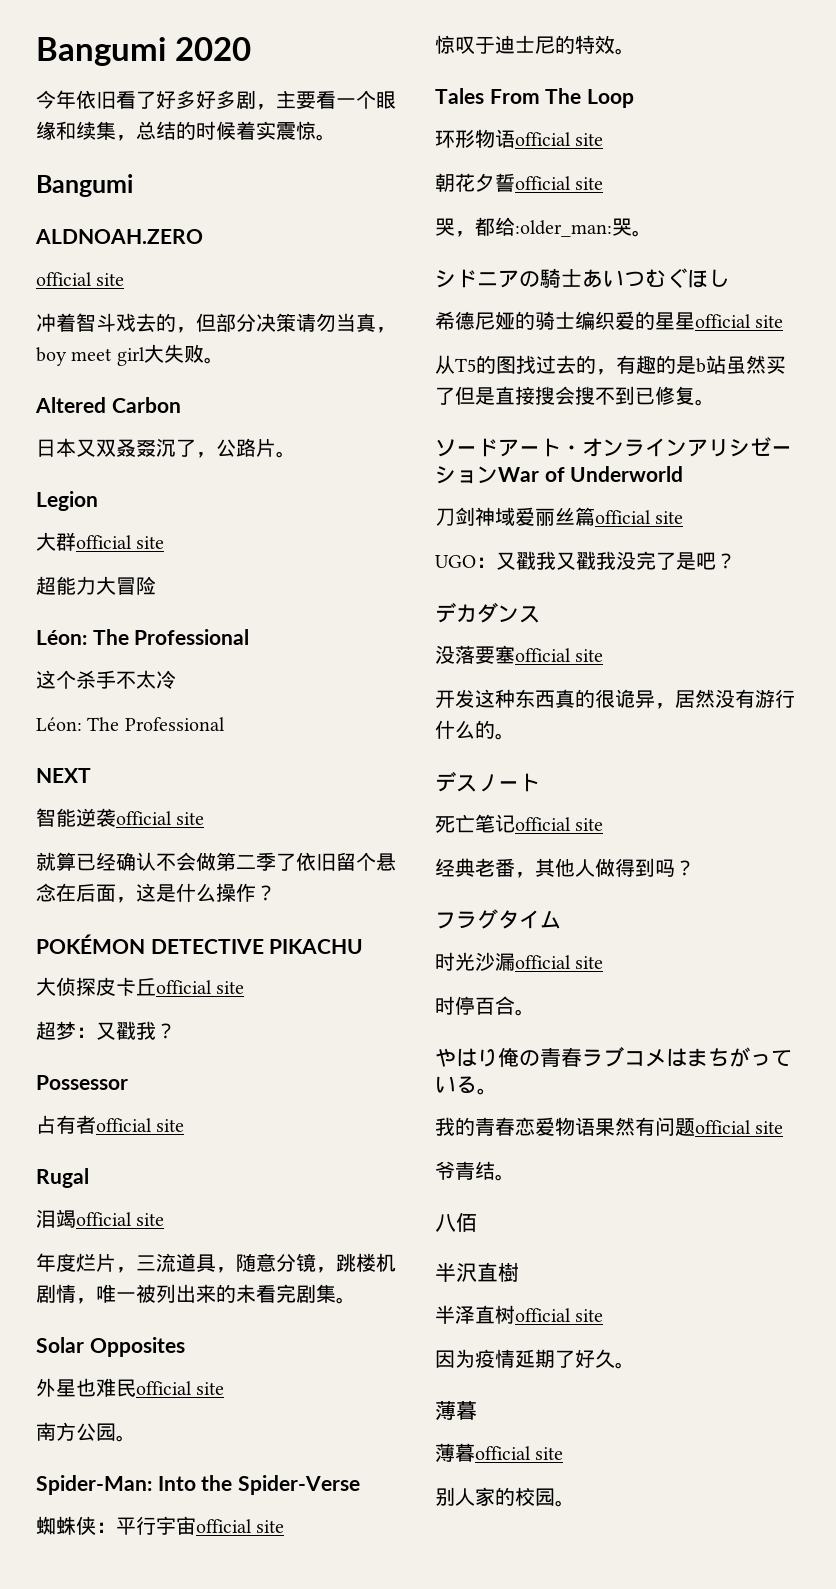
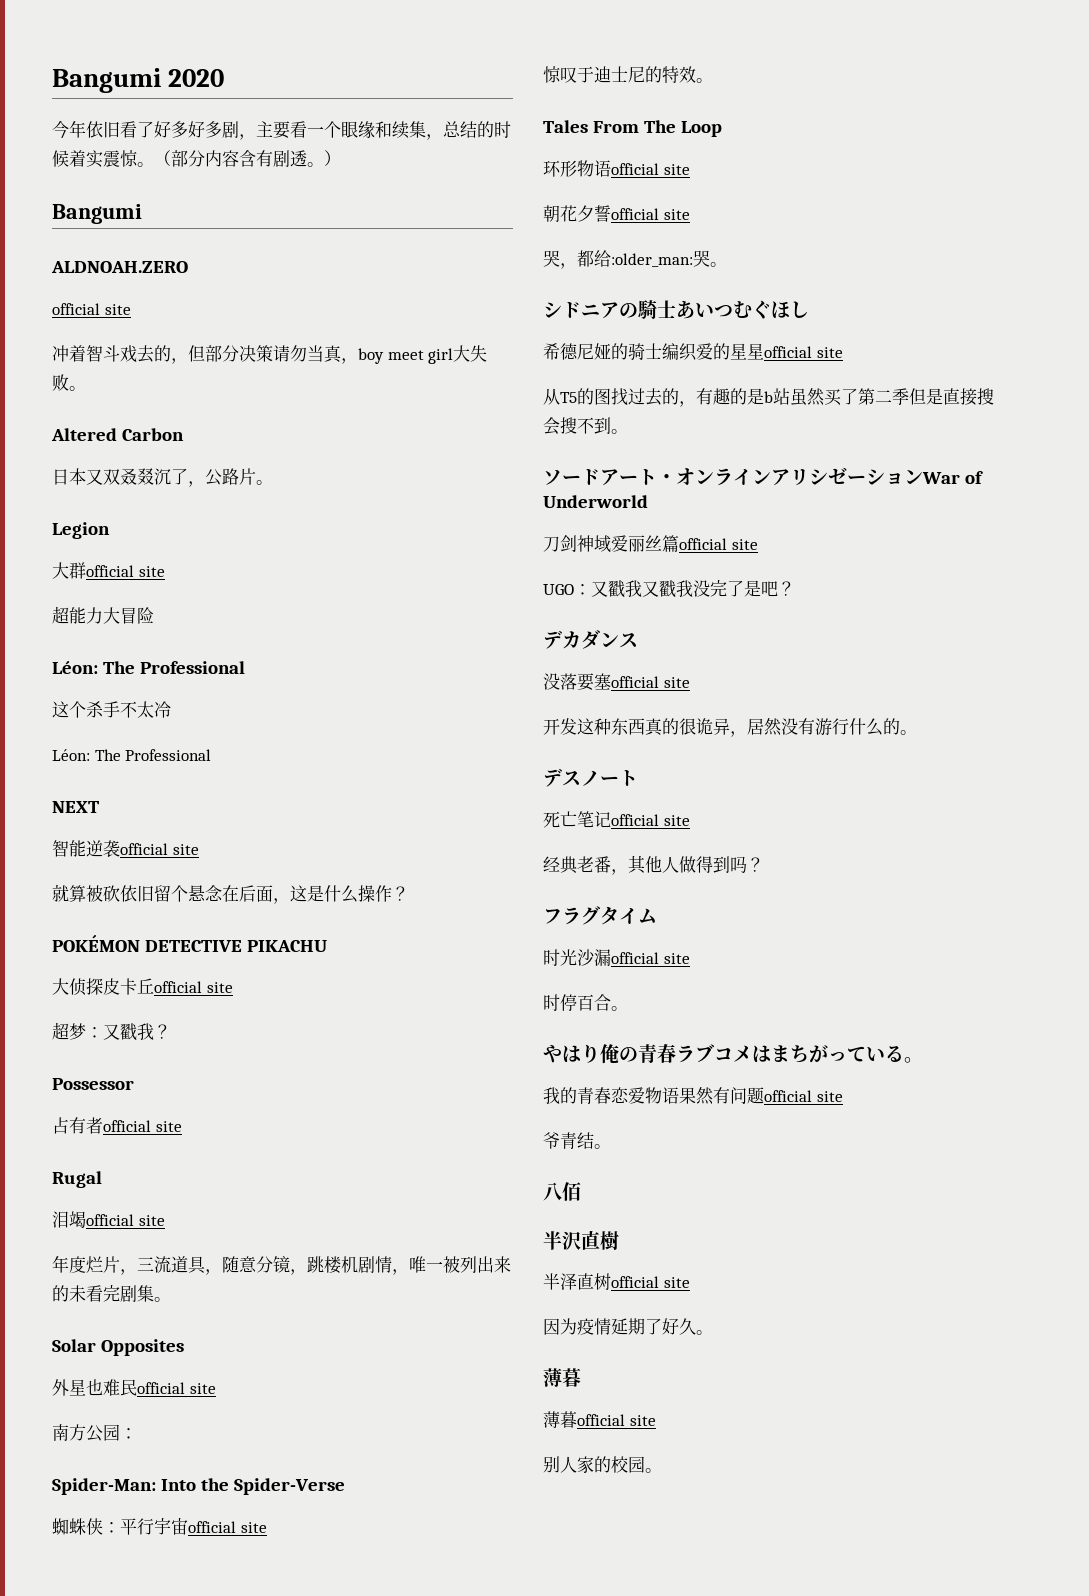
(336, 137) none -> [154,150,341,167] （部分内容含有剧透。）
[76,852,296,871] 已经确认不会做第二季了 -> [86,885,120,902] 被砍
[116,1435,136,1442] 。 -> [120,1428,137,1439] ：
(455, 396) none -> [858,388,909,405] 第二季
[635,386,695,405] 已修复 -> (611, 425) none

